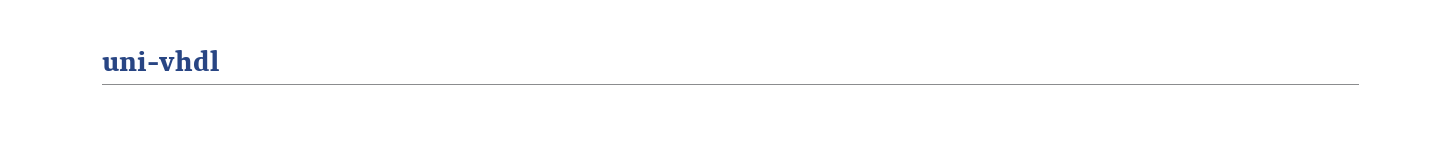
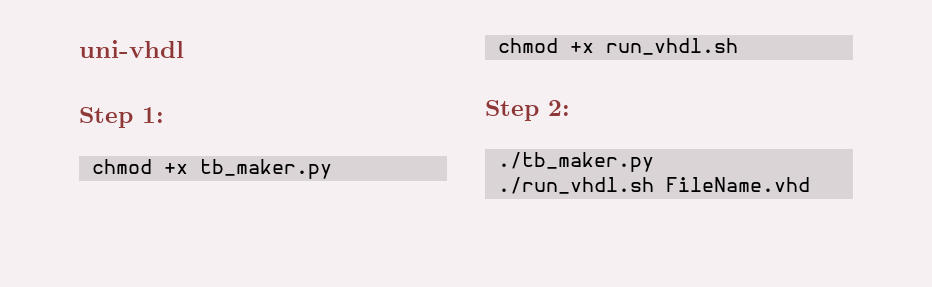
(219, 60) none -> [79,107,164,128] [91,159,332,179] [497,38,738,55] [485,100,570,121] [497,152,654,172] [497,177,810,194] // Step 1: // chmod +x tb_maker.py // chmod +x run_vhdl.sh // Step 2: // ./tb_maker.py // ./run_vhdl.sh FileName.vhd

